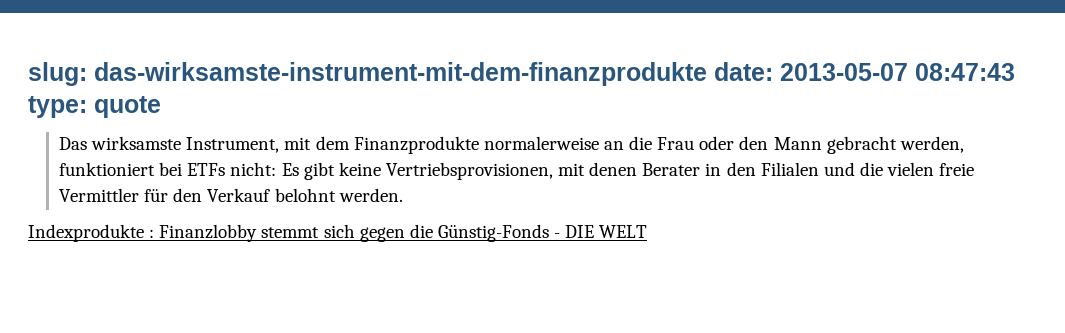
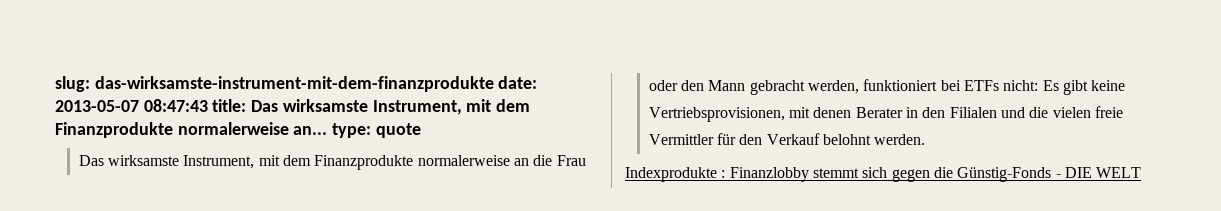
(1015, 72) none -> [212,99,531,115] [55,122,328,138] title: Das wirksamste Instrument, mit dem Finanzprodukte normalerweise an...

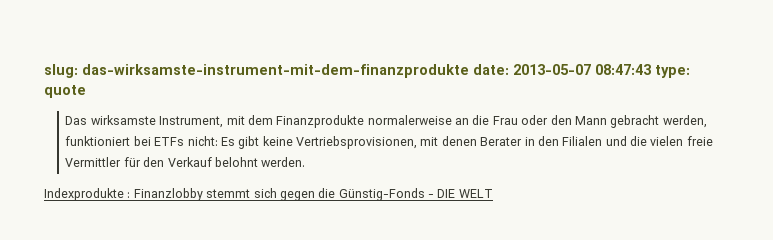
[212,99,531,115] [55,122,328,138] title: Das wirksamste Instrument, mit dem Finanzprodukte normalerweise an... -> (651, 69) none

